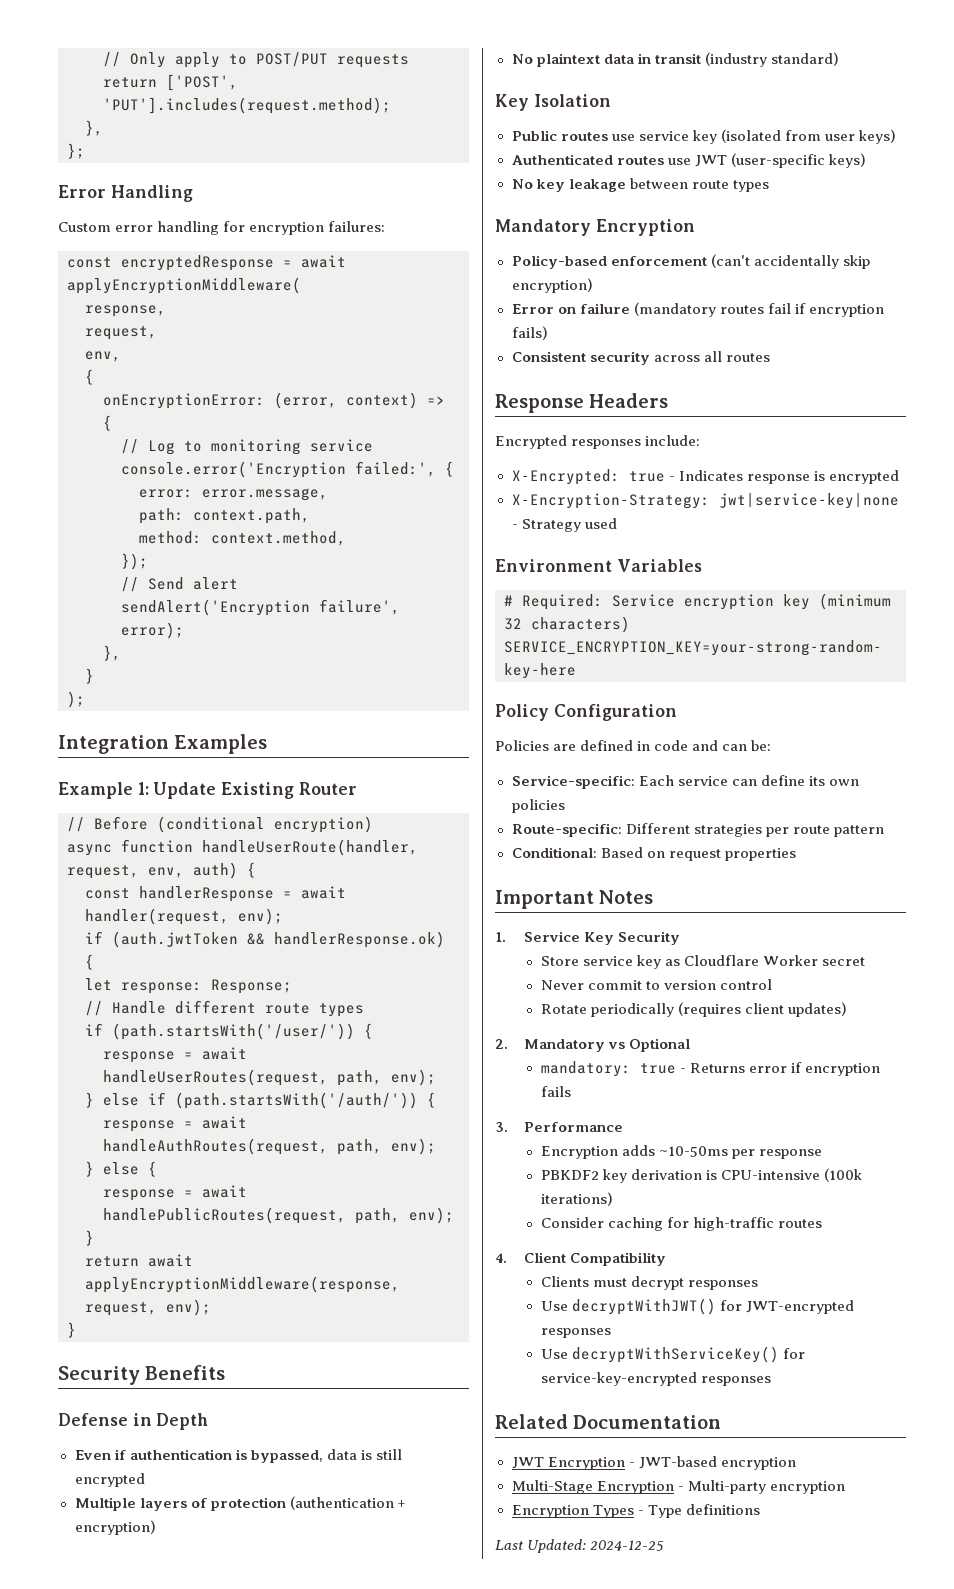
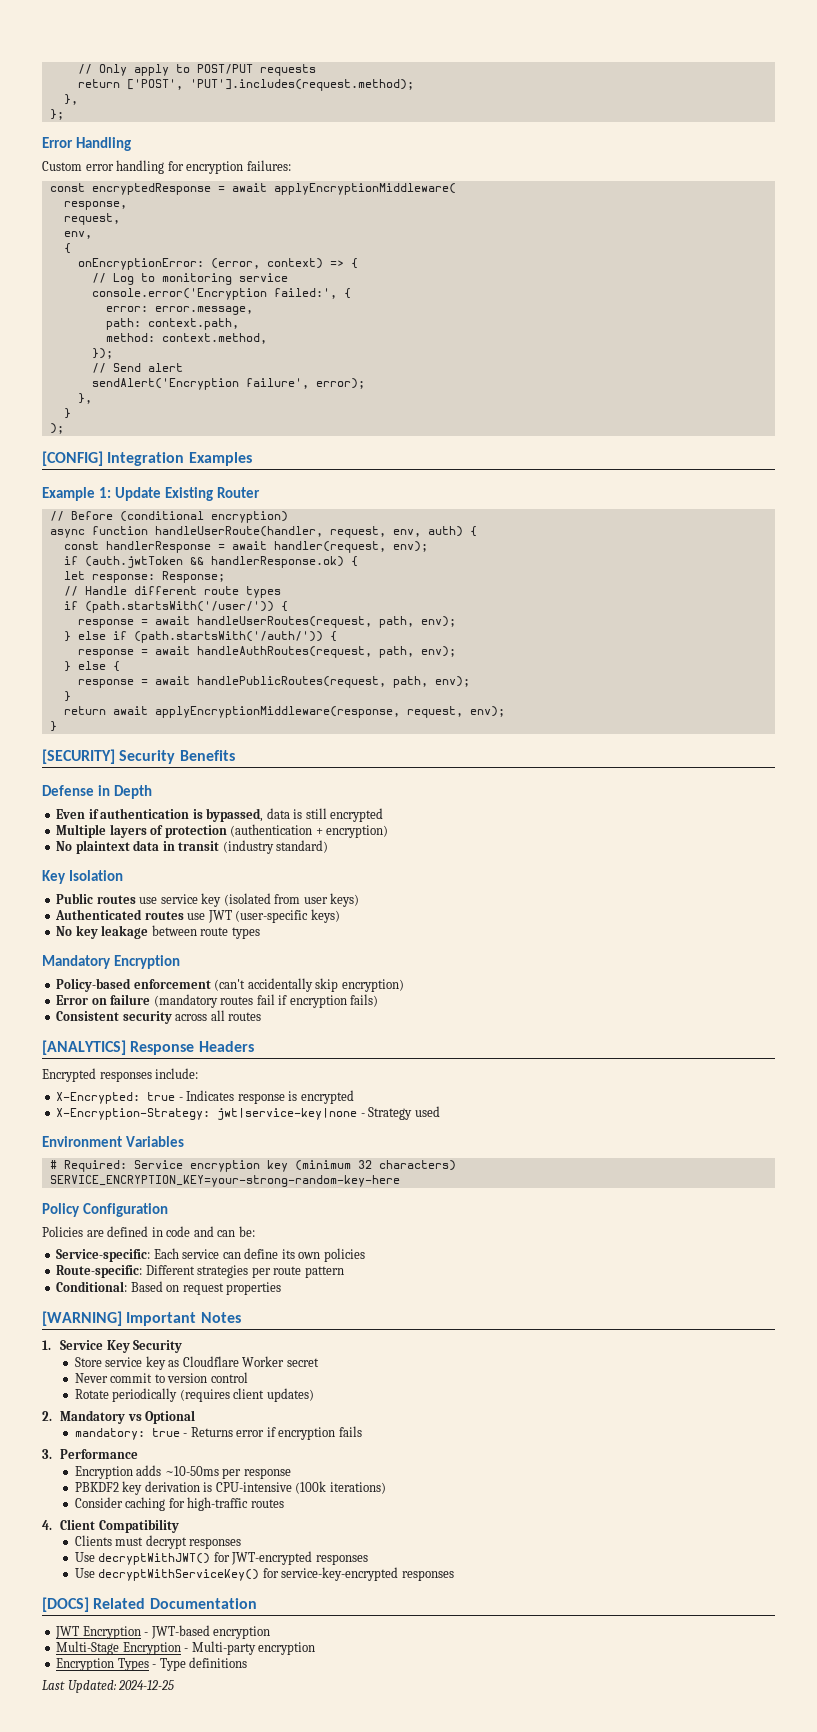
(85, 699) none -> [42,451,103,466] [CONFIG]
(76, 1330) none -> [42,749,115,764] [SECURITY]
(770, 357) none -> [42,1040,126,1055] [ANALYTICS]
(796, 854) none -> [42,1311,122,1326] [WARNING]
(771, 1381) none -> [42,1597,89,1612] [DOCS]

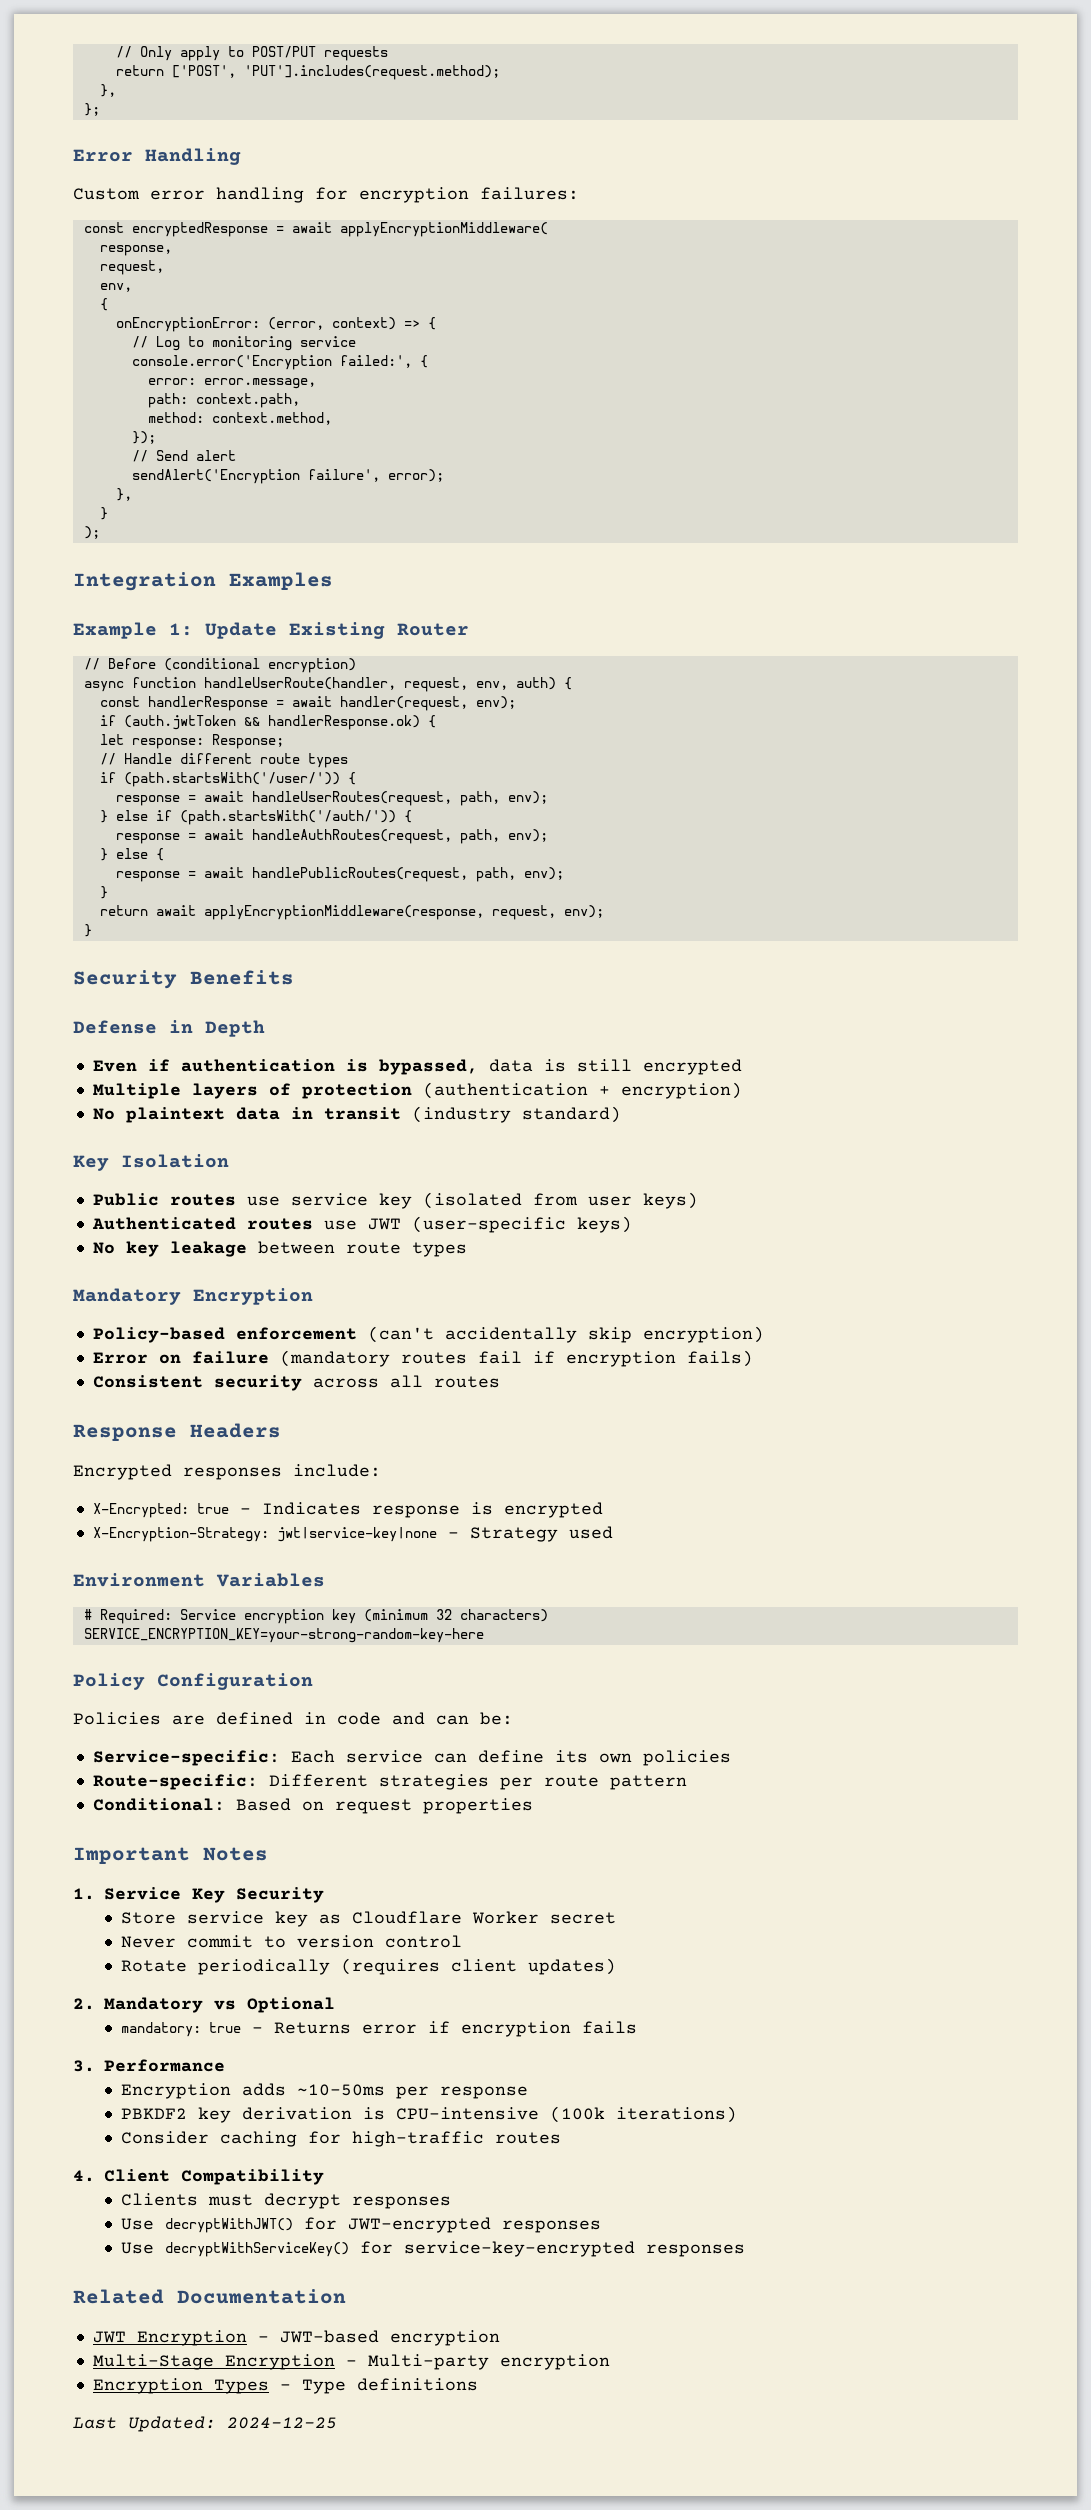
[42,451,103,466] [CONFIG] -> (100, 532) none
[42,749,115,764] [SECURITY] -> (92, 930) none
[42,1040,126,1055] [ANALYTICS] -> (500, 1382) none
[42,1311,122,1326] [WARNING] -> (533, 1806) none
[42,1597,89,1612] [DOCS] -> (746, 2250) none

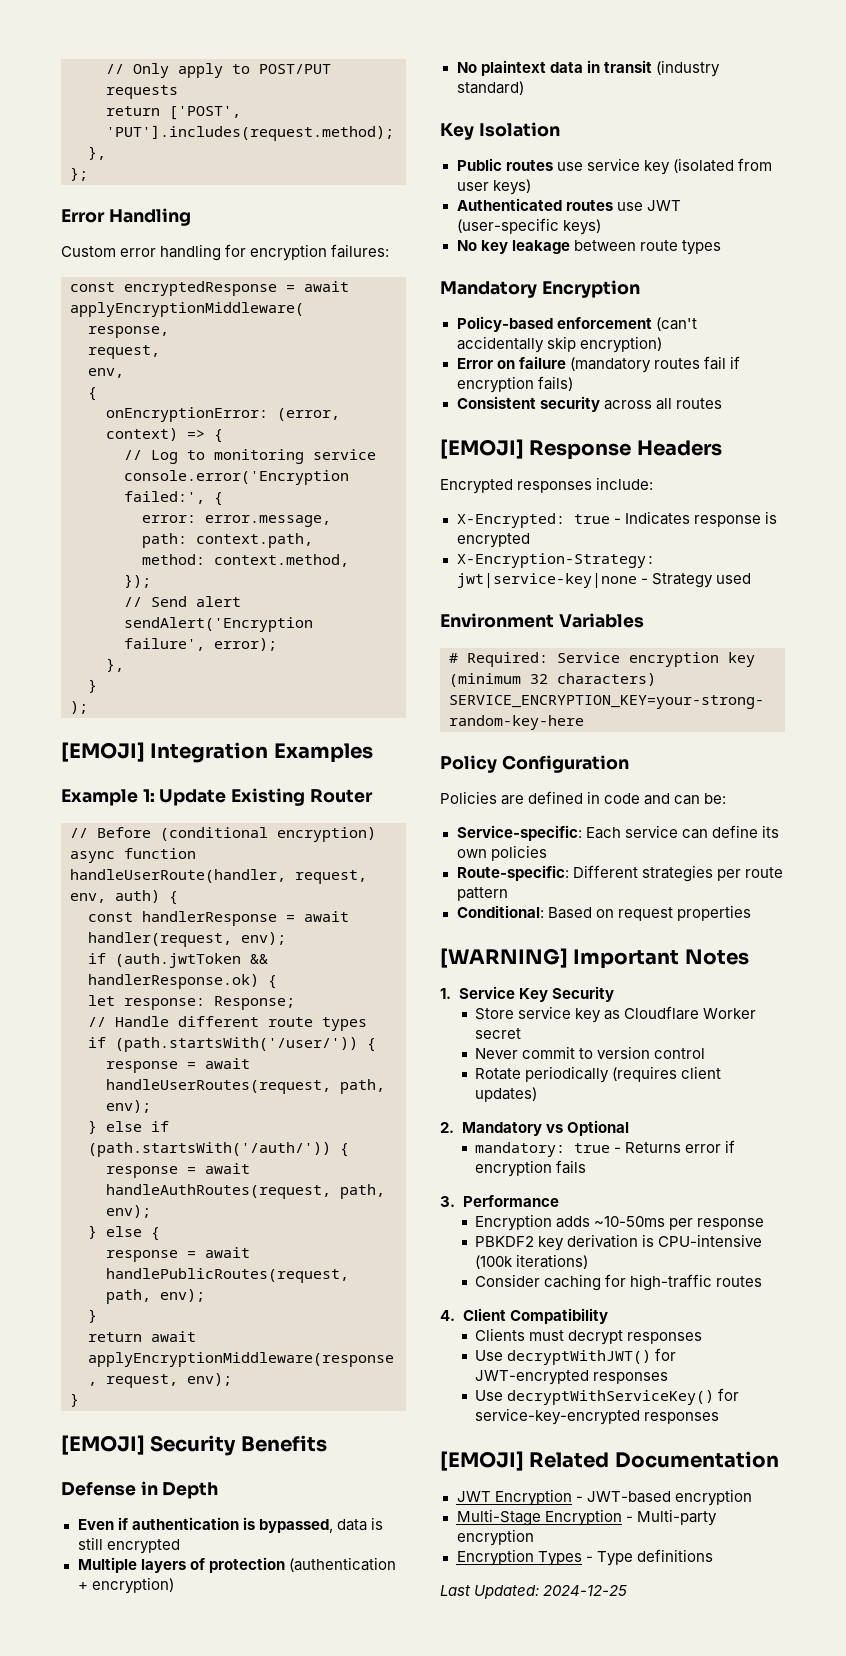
(100, 532) none -> [61,742,145,762] [EMOJI]
(92, 930) none -> [61,1435,145,1455] [EMOJI]
(500, 1382) none -> [440,439,524,459] [EMOJI]
(533, 1806) none -> [440,948,568,968] [WARNING]
(746, 2250) none -> [440,1451,524,1471] [EMOJI]

